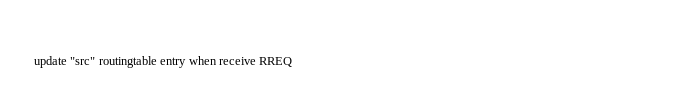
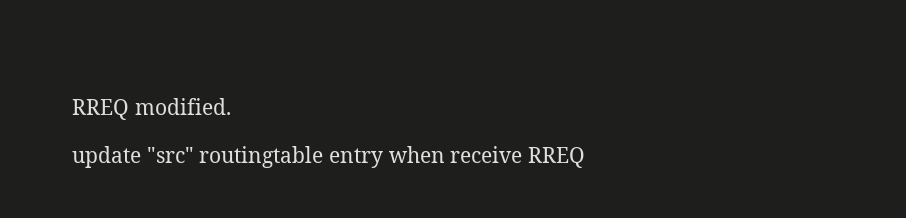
(34, 62) none -> [72,98,231,120] RREQ modified. //

